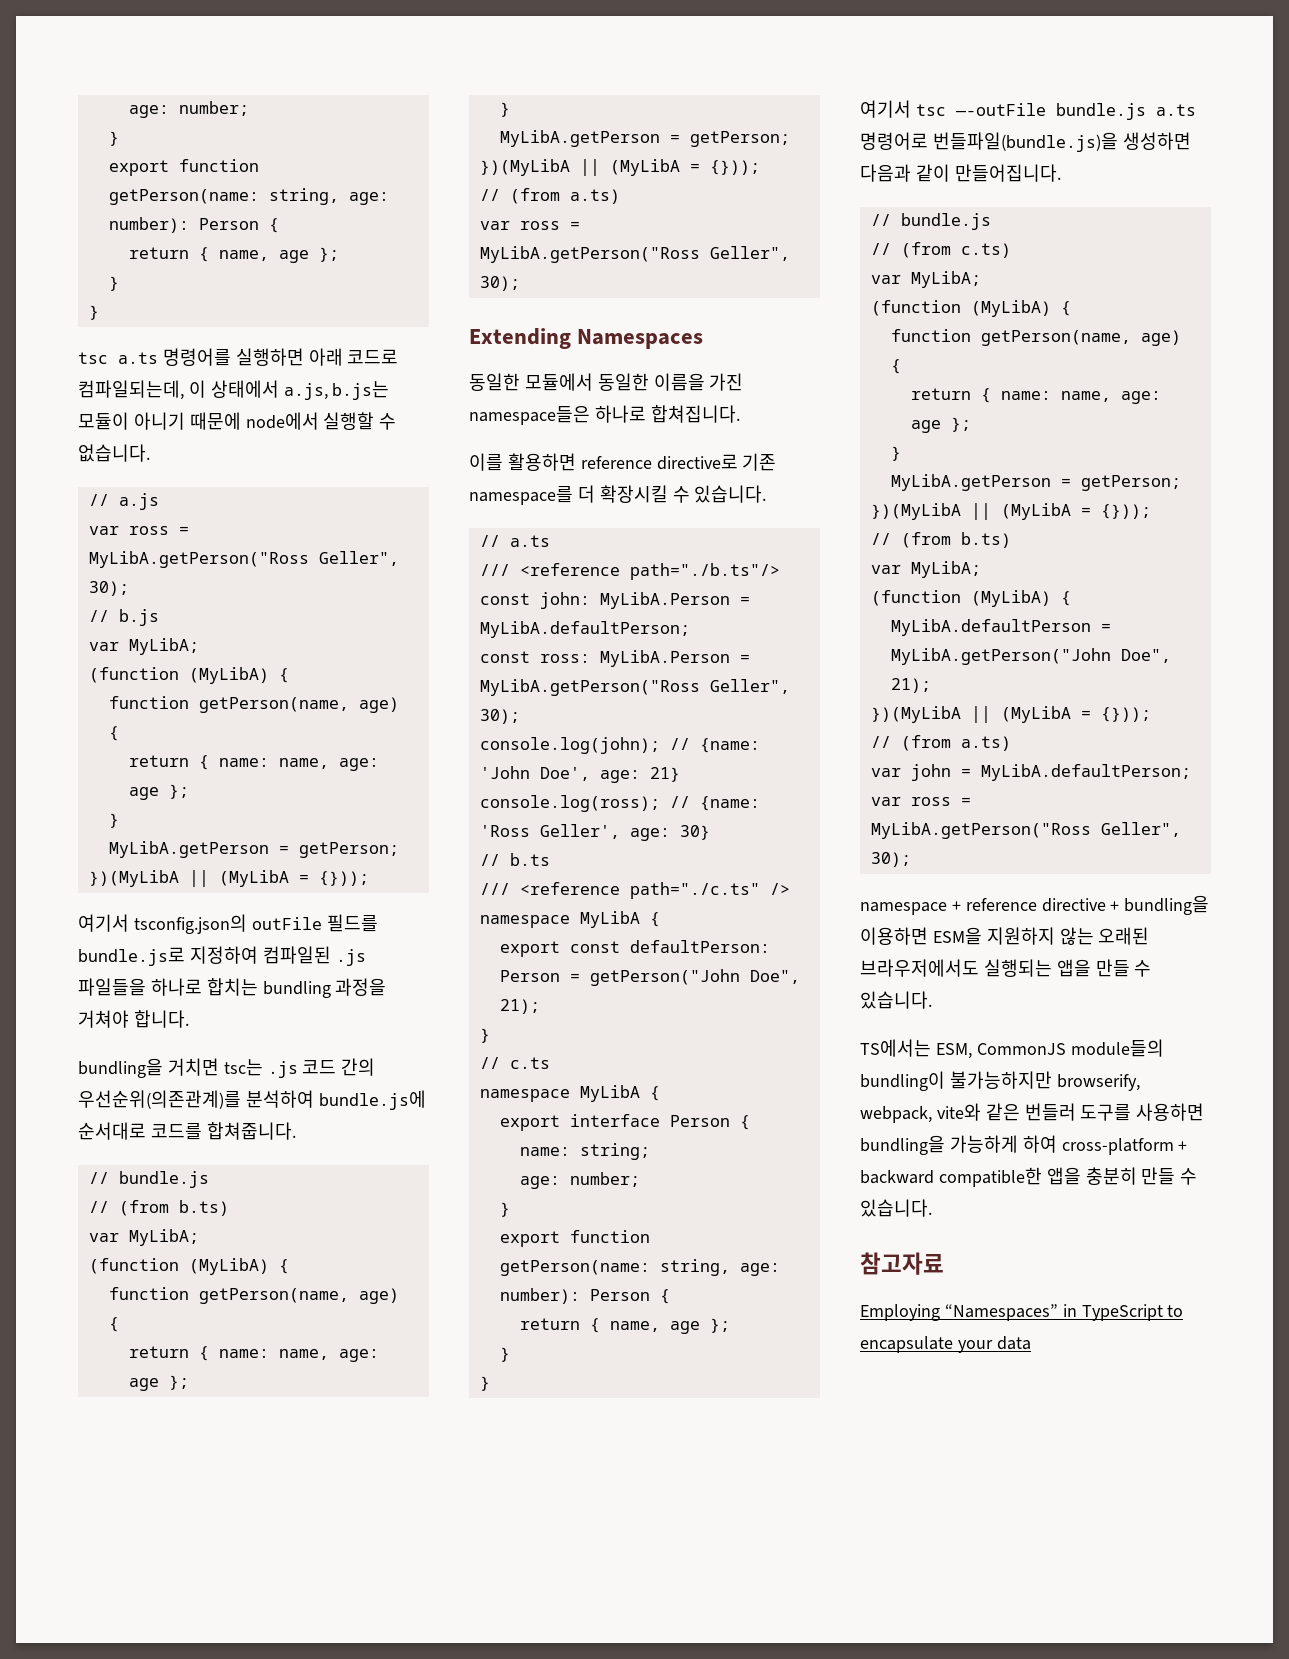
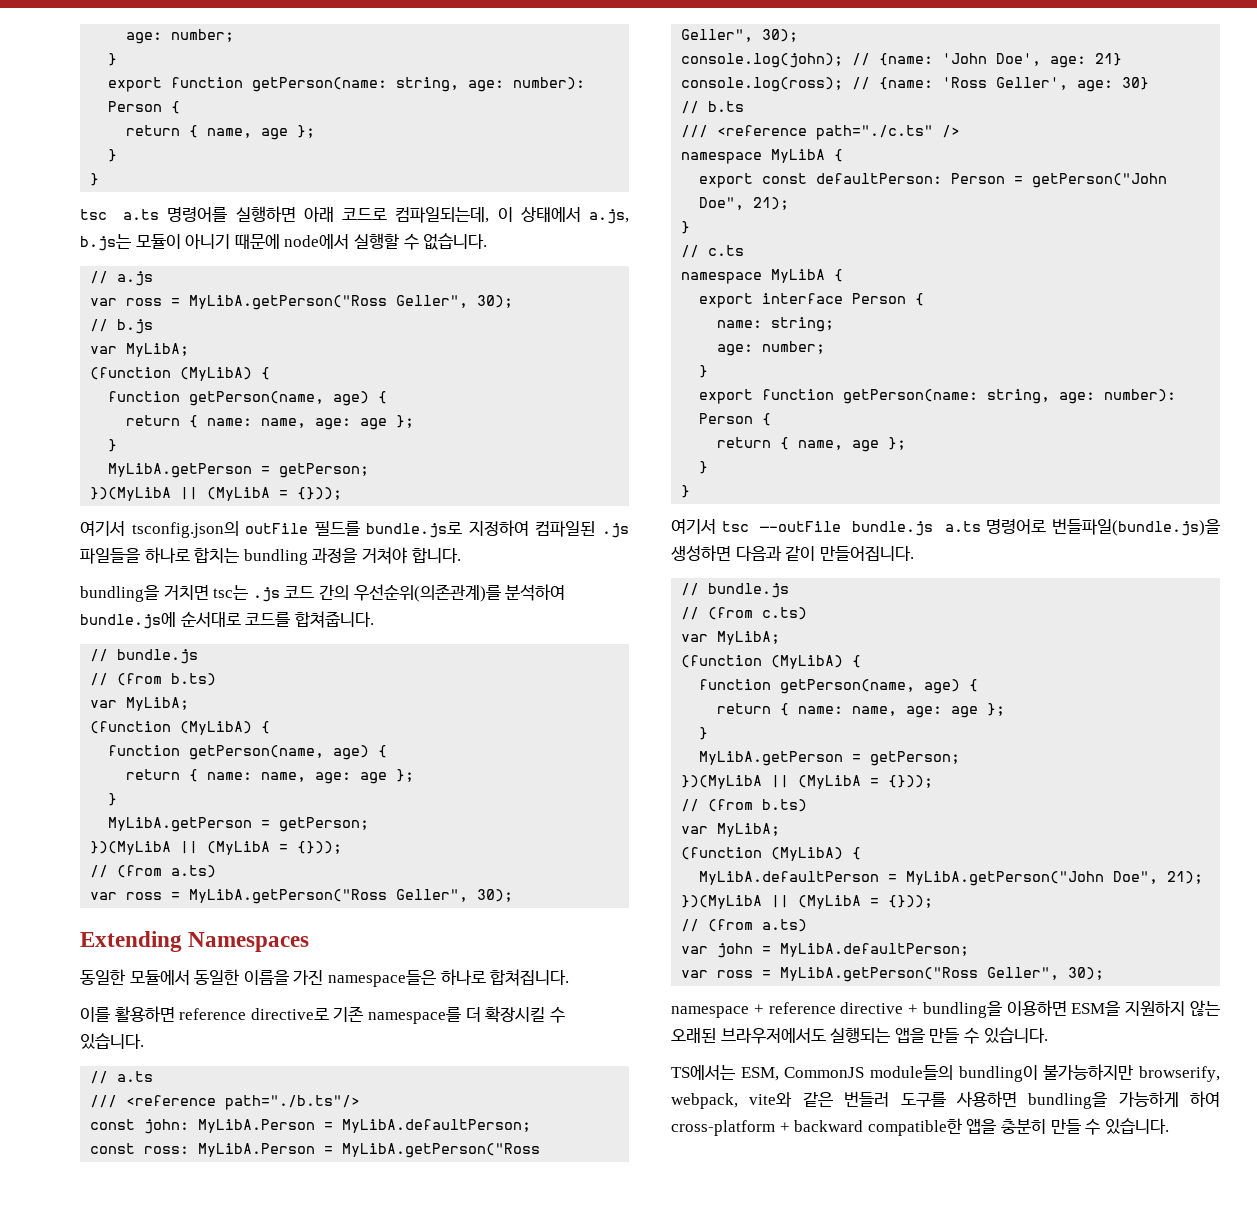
[860,1252,944,1275] [860,1304,1184,1321] [860,1336,1031,1353] // 참고자료 // Employing “Namespaces” in TypeScript to encapsulate your data -> (1169, 1126) none

